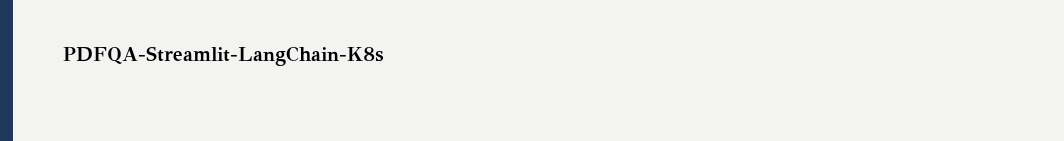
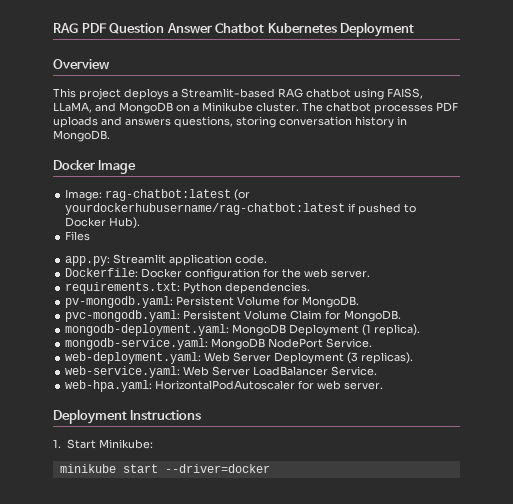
[63,46,384,66] PDFQA-Streamlit-LangChain-K8s -> [53,22,415,37] [53,59,110,70] [53,88,423,100] [53,102,458,114] [53,116,407,128] [53,130,110,142] [53,160,137,174] [65,189,251,201] [65,203,417,215] [65,217,141,229] [65,231,91,241] [65,254,268,266] [65,268,371,280] [65,282,311,294] [65,296,360,308] [65,310,402,322] [65,324,421,336] [65,338,373,350] [65,352,414,364] [65,366,378,378] [65,380,384,392] [53,409,202,424] [53,439,154,449] [59,464,270,473] RAG PDF Question Answer Chatbot Kubernetes Deployment // Overview // This project deploys a Streamlit-based RAG chatbot using FAISS, LLaMA, and MongoDB on a Minikube cluster. The chatbot processes PDF uploads and answers questions, storing conversation history in MongoDB. // Docker Image // Image: rag-chatbot:latest (or yourdockerhubusername/rag-chatbot:latest if pushed to Docker Hub). // Files // app.py: Streamlit application code. // Dockerfile: Docker configuration for the web server. // requirements.txt: Python dependencies. // pv-mongodb.yaml: Persistent Volume for MongoDB. // pvc-mongodb.yaml: Persistent Volume Claim for MongoDB. // mongodb-deployment.yaml: MongoDB Deployment (1 replica). // mongodb-service.yaml: MongoDB NodePort Service. // web-deployment.yaml: Web Server Deployment (3 replicas). // web-service.yaml: Web Server LoadBalancer Service. // web-hpa.yaml: HorizontalPodAutoscaler for web server. // Deployment Instructions // 1. Start Minikube: // minikube start --driver=docker

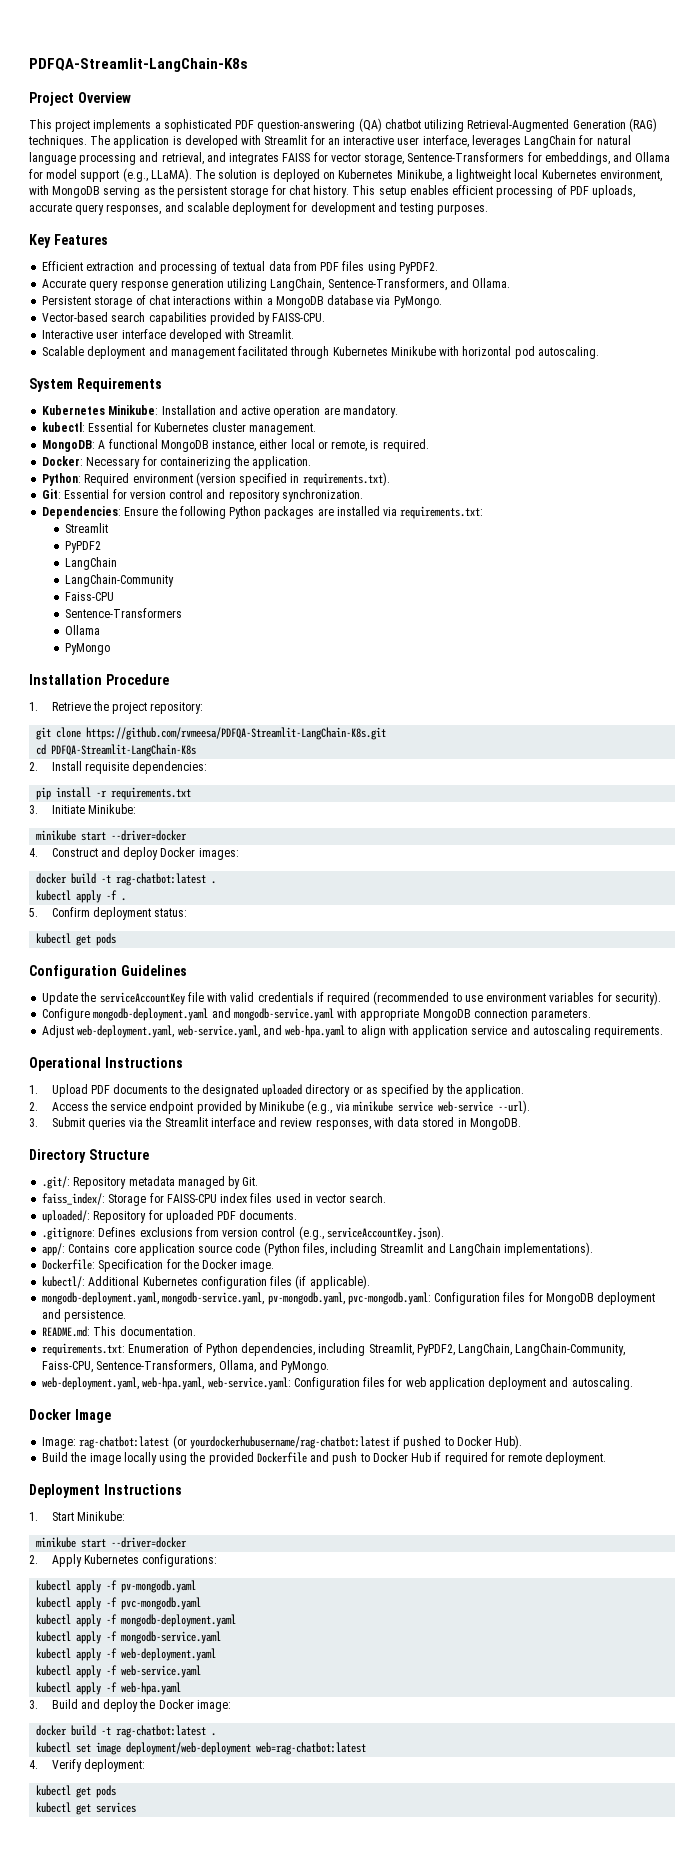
[53,22,415,37] [53,59,110,70] [53,88,423,100] [53,102,458,114] [53,116,407,128] [53,130,110,142] RAG PDF Question Answer Chatbot Kubernetes Deployment // Overview // This project deploys a Streamlit-based RAG chatbot using FAISS, LLaMA, and MongoDB on a Minikube cluster. The chatbot processes PDF uploads and answers questions, storing conversation history in MongoDB. -> [29,58,248,72] [29,92,131,106] [29,118,657,132] [28,135,631,148] [29,152,671,165] [29,168,662,182] [29,185,636,198] [29,202,489,215] [29,234,108,248] [42,261,438,274] [42,278,511,291] [42,295,442,308] [42,312,326,325] [42,329,295,342] [42,346,599,359] [29,378,162,392] [42,405,398,418] [42,422,317,435] [42,439,429,452] [42,456,312,469] [42,472,390,486] [42,489,363,502] [42,506,484,519] [64,523,108,533] [64,541,101,553] [64,557,117,570] [64,574,174,587] [64,592,114,601] [64,608,182,618] [64,625,100,635] [64,643,110,655] [29,674,169,685] [29,701,204,714] [36,727,387,740] [36,744,197,757] [29,761,208,774] [36,787,192,800] [29,804,136,814] [36,830,188,841] [29,847,239,860] [36,873,217,886] [36,890,127,903] [29,907,188,920] [36,933,117,946] [29,965,187,979] [42,991,661,1005] [42,1008,592,1021] [42,1025,664,1038] [29,1057,183,1071] [29,1084,524,1097] [29,1100,530,1114] [29,1117,521,1130] [29,1149,149,1163] [42,1176,259,1189] [42,1193,387,1206] [42,1210,298,1223] [42,1226,444,1240] [42,1242,594,1256] [42,1259,275,1272] [42,1275,370,1289] [42,1292,656,1305] [42,1309,127,1322] [42,1326,196,1337] [42,1343,626,1356] [42,1360,330,1373] [42,1377,633,1390] PDFQA-Streamlit-LangChain-K8s // Project Overview // This project implements a sophisticated PDF question-answering (QA) chatbot utilizing Retrieval-Augmented Generation (RAG) techniques. The application is developed with Streamlit for an interactive user interface, leverages LangChain for natural language processing and retrieval, and integrates FAISS for vector storage, Sentence-Transformers for embeddings, and Ollama for model support (e.g., LLaMA). The solution is deployed on Kubernetes Minikube, a lightweight local Kubernetes environment, with MongoDB serving as the persistent storage for chat history. This setup enables efficient processing of PDF uploads, accurate query responses, and scalable deployment for development and testing purposes. // Key Features // Efficient extraction and processing of textual data from PDF files using PyPDF2. // Accurate query response generation utilizing LangChain, Sentence-Transformers, and Ollama. // Persistent storage of chat interactions within a MongoDB database via PyMongo. // Vector-based search capabilities provided by FAISS-CPU. // Interactive user interface developed with Streamlit. // Scalable deployment and management facilitated through Kubernetes Minikube with horizontal pod autoscaling. // System Requirements // Kubernetes Minikube: Installation and active operation are mandatory. // kubectl: Essential for Kubernetes cluster management. // MongoDB: A functional MongoDB instance, either local or remote, is required. // Docker: Necessary for containerizing the application. // Python: Required environment (version specified in requirements.txt). // Git: Essential for version control and repository synchronization. // Dependencies: Ensure the following Python packages are installed via requirements.txt: // Streamlit // PyPDF2 // LangChain // LangChain-Community // Faiss-CPU // Sentence-Transformers // Ollama // PyMongo // Installation Procedure // 1. Retrieve the project repository: // git clone https://github.com/rvmeesa/PDFQA-Streamlit-LangChain-K8s.git // cd PDFQA-Streamlit-LangChain-K8s // 2. Install requisite dependencies: // pip install -r requirements.txt // 3. Initiate Minikube: // minikube start --driver=docker // 4. Construct and deploy Docker images: // docker build -t rag-chatbot:latest . // kubectl apply -f . // 5. Confirm deployment status: // kubectl get pods // Configuration Guidelines // Update the serviceAccountKey file with valid credentials if required (recommended to use environment variables for security). // Configure mongodb-deployment.yaml and mongodb-service.yaml with appropriate MongoDB connection parameters. // Adjust web-deployment.yaml, web-service.yaml, and web-hpa.yaml to align with application service and autoscaling requirements. // Operational Instructions // 1. Upload PDF documents to the designated uploaded directory or as specified by the application. // 2. Access the service endpoint provided by Minikube (e.g., via minikube service web-service --url). // 3. Submit queries via the Streamlit interface and review responses, with data stored in MongoDB. // Directory Structure // .git/: Repository metadata managed by Git. // faiss_index/: Storage for FAISS-CPU index files used in vector search. // uploaded/: Repository for uploaded PDF documents. // .gitignore: Defines exclusions from version control (e.g., serviceAccountKey.json). // app/: Contains core application source code (Python files, including Streamlit and LangChain implementations). // Dockerfile: Specification for the Docker image. // kubectl/: Additional Kubernetes configuration files (if applicable). // mongodb-deployment.yaml, mongodb-service.yaml, pv-mongodb.yaml, pvc-mongodb.yaml: Configuration files for MongoDB deployment and persistence. // README.md: This documentation. // requirements.txt: Enumeration of Python dependencies, including Streamlit, PyPDF2, LangChain, LangChain-Community, Faiss-CPU, Sentence-Transformers, Ollama, and PyMongo. // web-deployment.yaml, web-hpa.yaml, web-service.yaml: Configuration files for web application deployment and autoscaling.
[65,231,91,241] [65,254,268,266] [65,268,371,280] [65,282,311,294] [65,296,360,308] [65,310,402,322] [65,324,421,336] [65,338,373,350] [65,352,414,364] [65,366,378,378] [65,380,384,392] Files // app.py: Streamlit application code. // Dockerfile: Docker configuration for the web server. // requirements.txt: Python dependencies. // pv-mongodb.yaml: Persistent Volume for MongoDB. // pvc-mongodb.yaml: Persistent Volume Claim for MongoDB. // mongodb-deployment.yaml: MongoDB Deployment (1 replica). // mongodb-service.yaml: MongoDB NodePort Service. // web-deployment.yaml: Web Server Deployment (3 replicas). // web-service.yaml: Web Server LoadBalancer Service. // web-hpa.yaml: HorizontalPodAutoscaler for web server. -> [42,1452,607,1465] Build the image locally using the provided Dockerfile and push to Docker Hub if required for remote deployment.
(270, 468) none -> [29,1554,218,1567] [36,1580,197,1593] [36,1597,202,1610] [36,1614,237,1627] [36,1631,222,1644] [36,1648,217,1661] [36,1665,202,1678] [36,1682,182,1695] [29,1699,231,1712] [36,1725,217,1738] [36,1742,367,1755] [29,1759,145,1772] [36,1785,117,1798] [36,1802,137,1815] // 2. Apply Kubernetes configurations: // kubectl apply -f pv-mongodb.yaml // kubectl apply -f pvc-mongodb.yaml // kubectl apply -f mongodb-deployment.yaml // kubectl apply -f mongodb-service.yaml // kubectl apply -f web-deployment.yaml // kubectl apply -f web-service.yaml // kubectl apply -f web-hpa.yaml // 3. Build and deploy the Docker image: // docker build -t rag-chatbot:latest . // kubectl set image deployment/web-deployment web=rag-chatbot:latest // 4. Verify deployment: // kubectl get pods // kubectl get services

